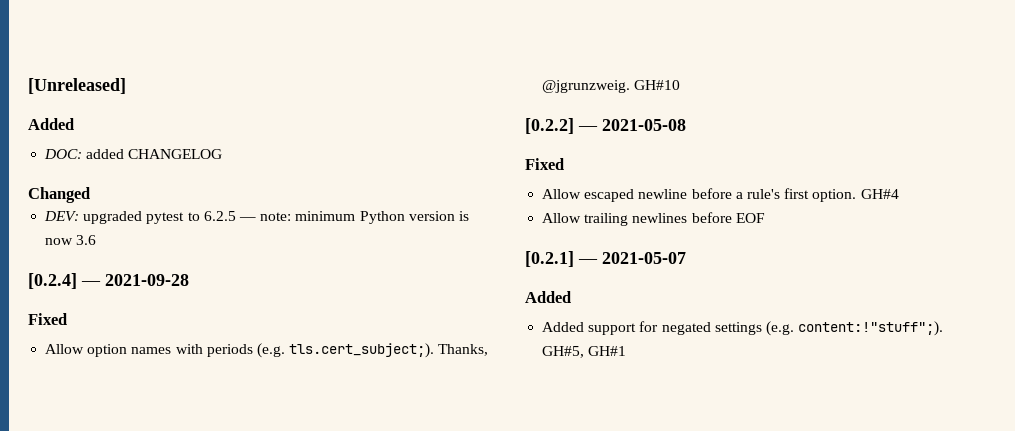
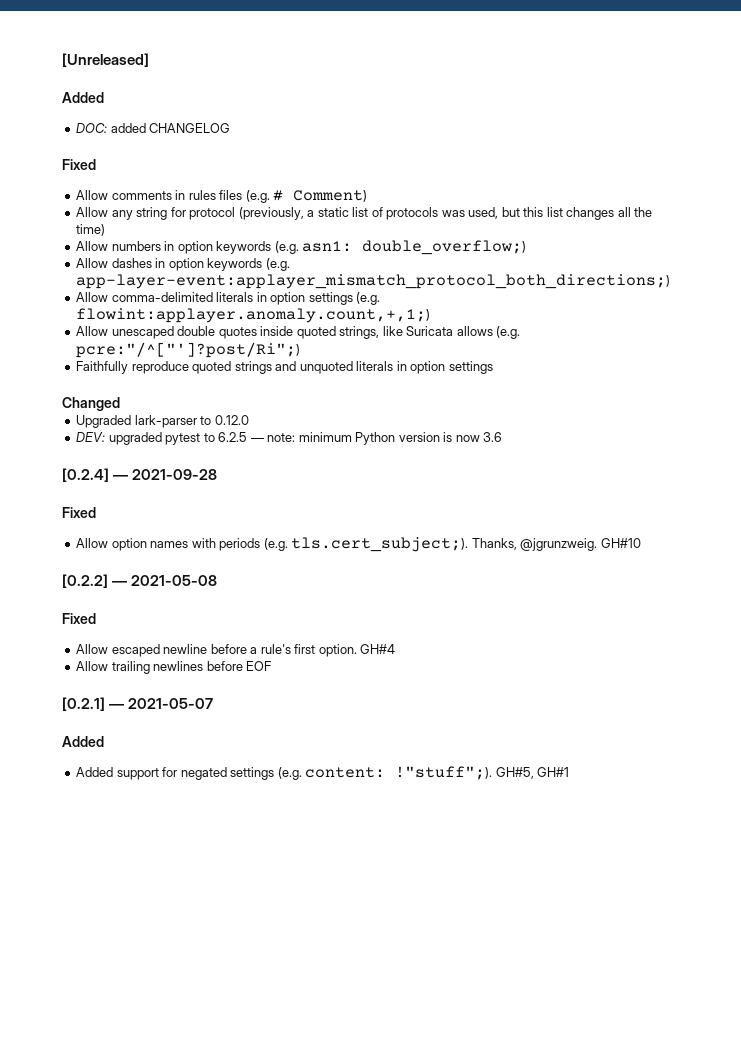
[28,187,90,203] Changed -> [62,159,96,170] [76,190,368,203] [76,207,653,220] [76,224,106,236] [76,240,527,255] [76,258,290,271] [76,274,671,289] [76,292,381,305] [76,308,431,323] [76,326,521,339] [76,342,301,358] [76,361,493,374] [62,397,120,411] [76,415,249,428] Fixed // Allow comments in rules files (e.g. # Comment) // Allow any string for protocol (previously, a static list of protocols was used, but this list changes all the time) // Allow numbers in option keywords (e.g. asn1: double_overflow;) // Allow dashes in option keywords (e.g. app-layer-event:applayer_mismatch_protocol_both_directions;) // Allow comma-delimited literals in option settings (e.g. flowint:applayer.anomaly.count,+,1;) // Allow unescaped double quotes inside quoted strings, like Suricata allows (e.g. pcre:"/^["']?post/Ri";) // Faithfully reproduce quoted strings and unquoted literals in option settings // Changed // Upgraded lark-parser to 0.12.0
[798,321,944,336] content:!"stuff";). -> [305,766,493,780] content: !"stuff";).

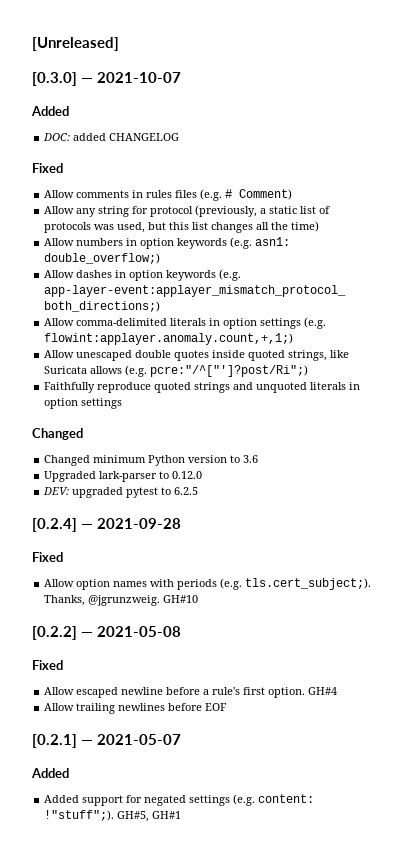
(149, 60) none -> [32,72,182,86] // [0.3.0] — 2021-10-07
(120, 404) none -> [44,455,259,466] // Changed minimum Python version to 3.6
[250,432,503,445] — note: minimum Python version is now 3.6 -> (199, 491) none

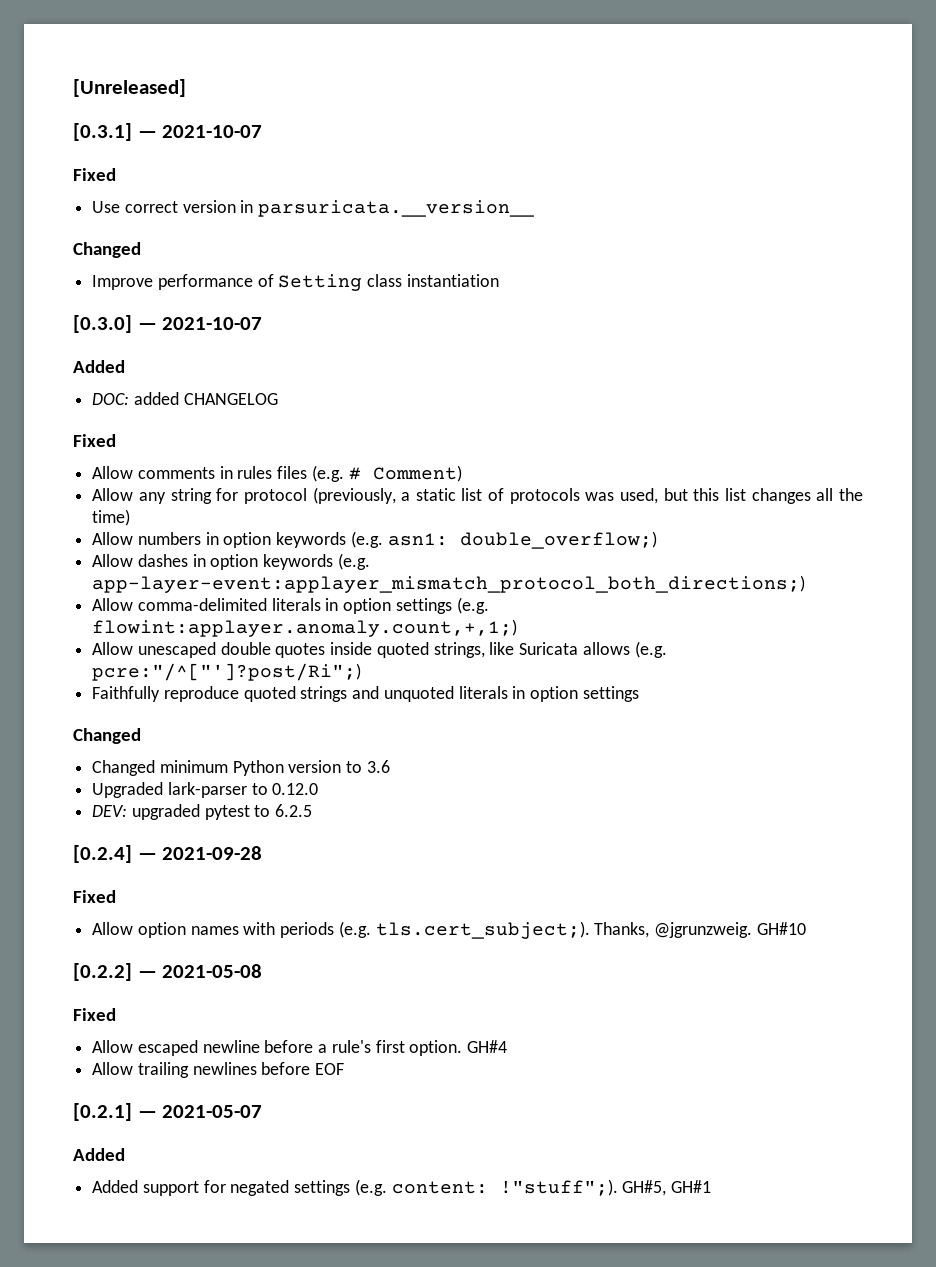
(119, 44) none -> [73,123,263,141] [73,168,116,181] [92,200,535,217] [73,242,141,258] [92,274,499,291] // [0.3.1] — 2021-10-07 // Fixed // Use correct version in parsuricata.__version__ // Changed // Improve performance of Setting class instantiation

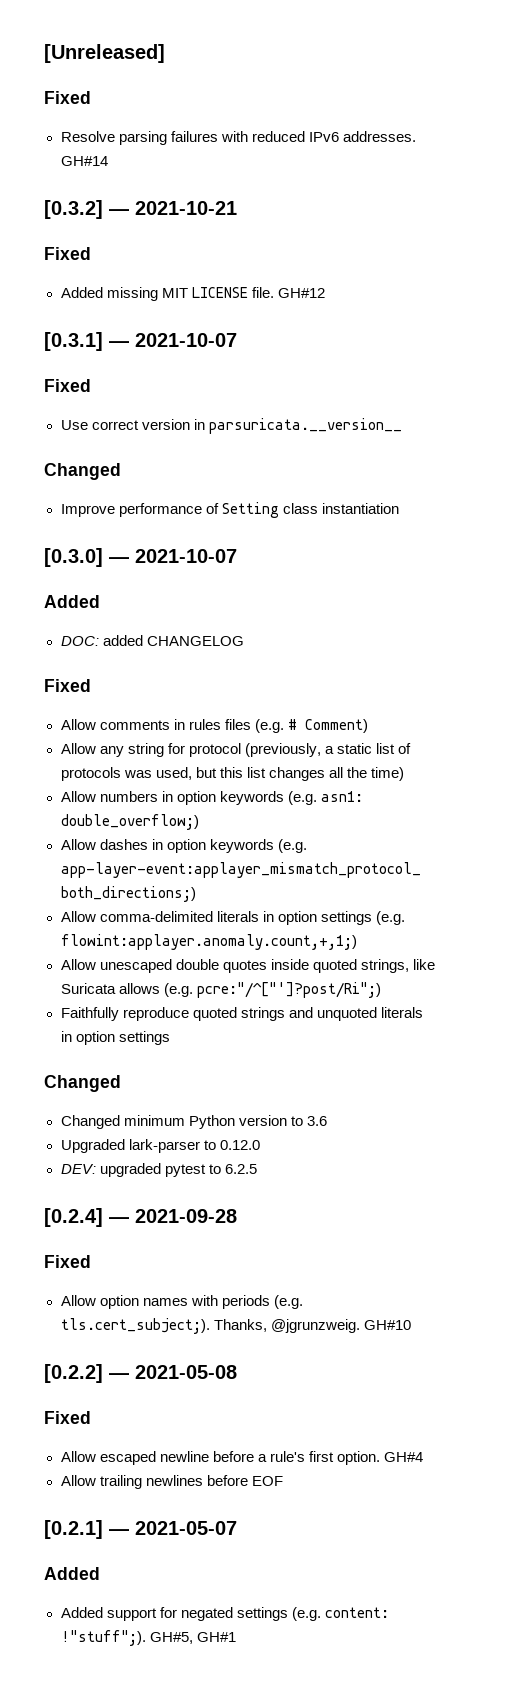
(186, 88) none -> [44,91,91,104] [60,131,416,145] [60,156,108,166] [44,200,237,219] [44,247,91,260] [60,287,325,301] // Fixed // Resolve parsing failures with reduced IPv6 addresses. GH#14 // [0.3.2] — 2021-10-21 // Fixed // Added missing MIT LICENSE file. GH#12

